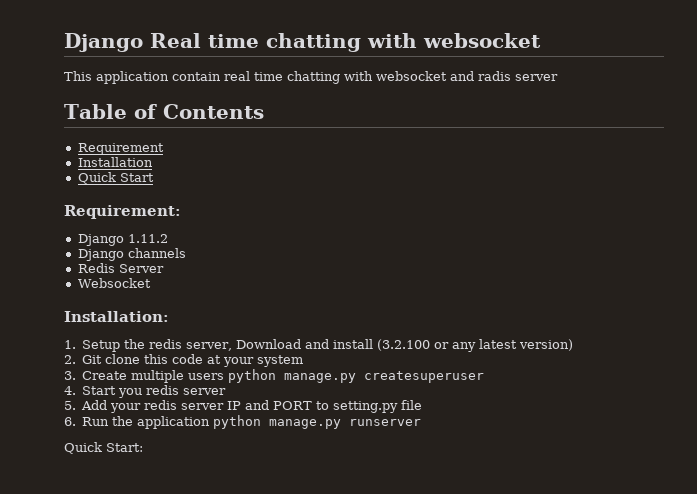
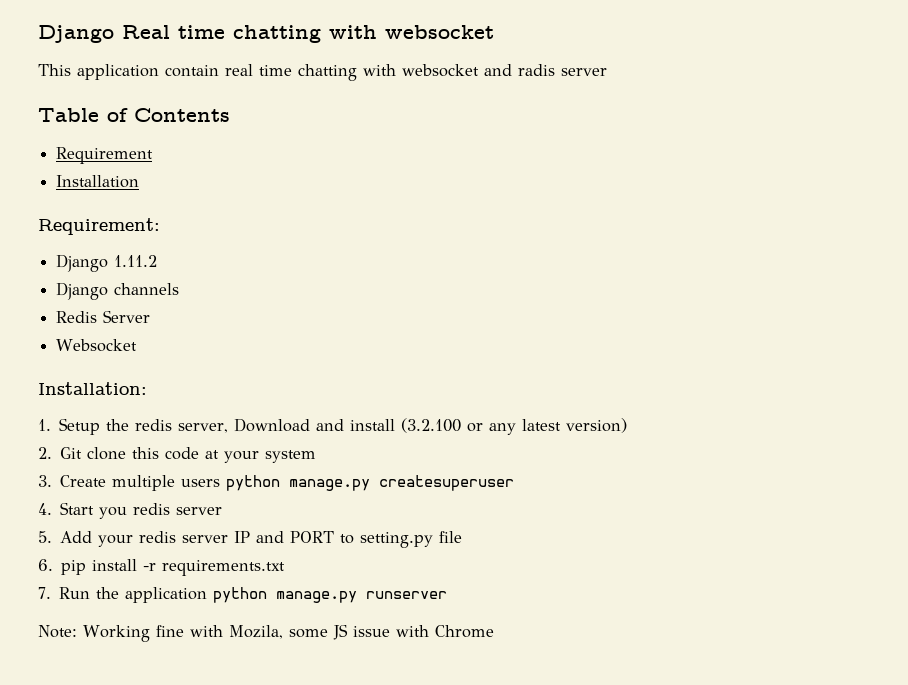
[77,172,154,184] // Quick Start -> (140, 181) none
(76, 421) none -> [61,559,286,576] [38,587,51,599] pip install -r requirements.txt // 7.
[64,442,143,454] Quick Start: -> [38,624,494,642] Note: Working fine with Mozila, some JS issue with Chrome

